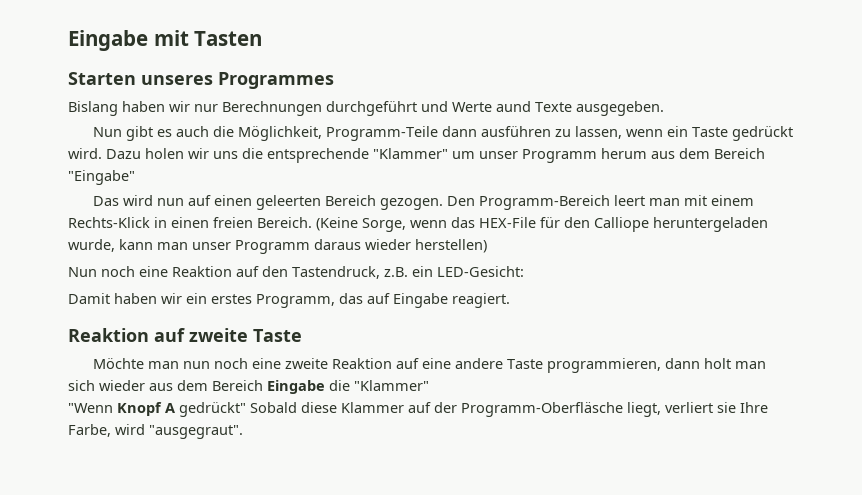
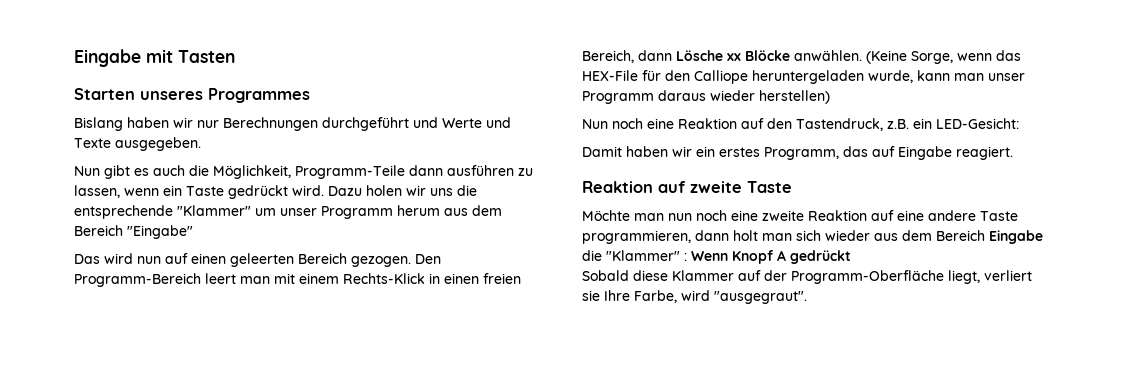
[496,101,531,112] aund -> [486,117,511,128] und
[257,217,312,228] Bereich. -> [582,50,862,63] Bereich, dann Lösche xx Blöcke anwählen.
[68,403,113,413] // "Wenn -> [684,251,728,261] : Wenn
[179,402,246,417] gedrückt" -> [790,250,851,264] gedrückt //
[461,402,623,417] Programm-Oberfläsche -> [791,270,944,284] Programm-Oberfläche

